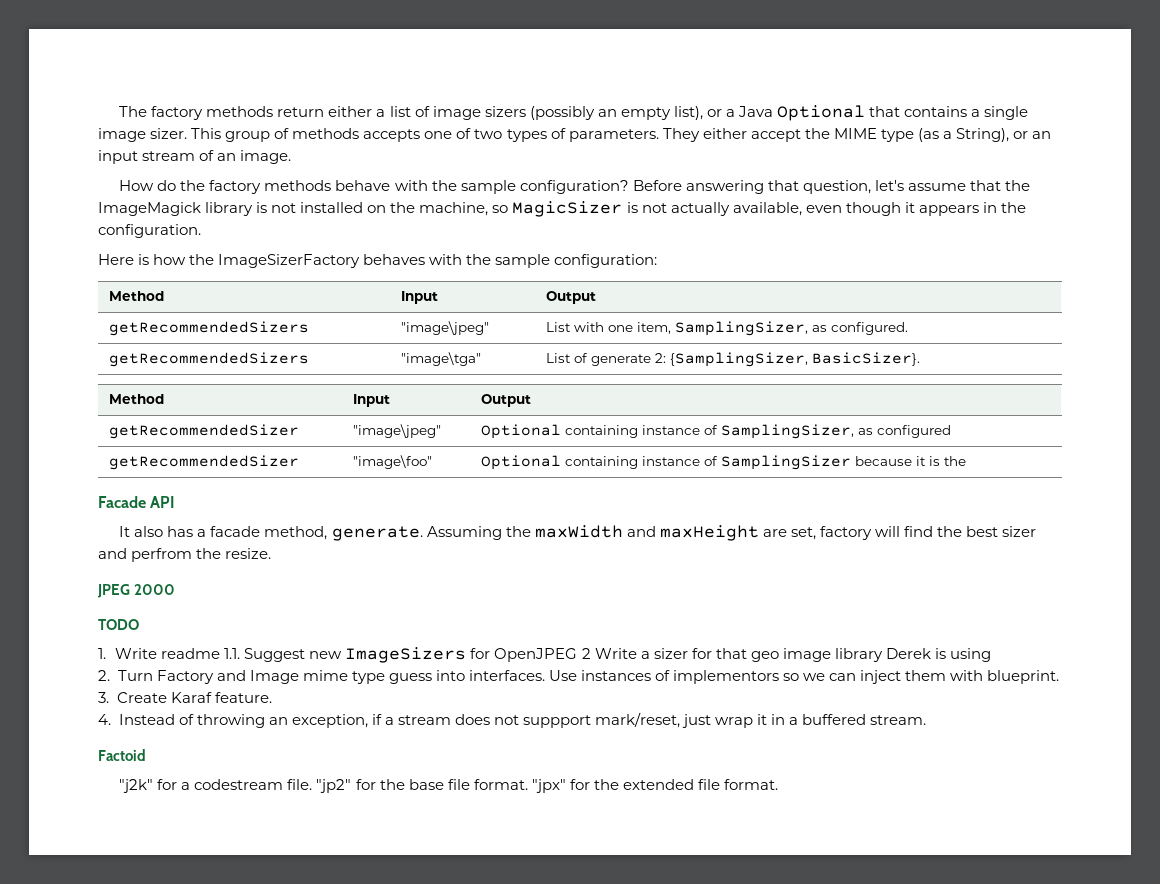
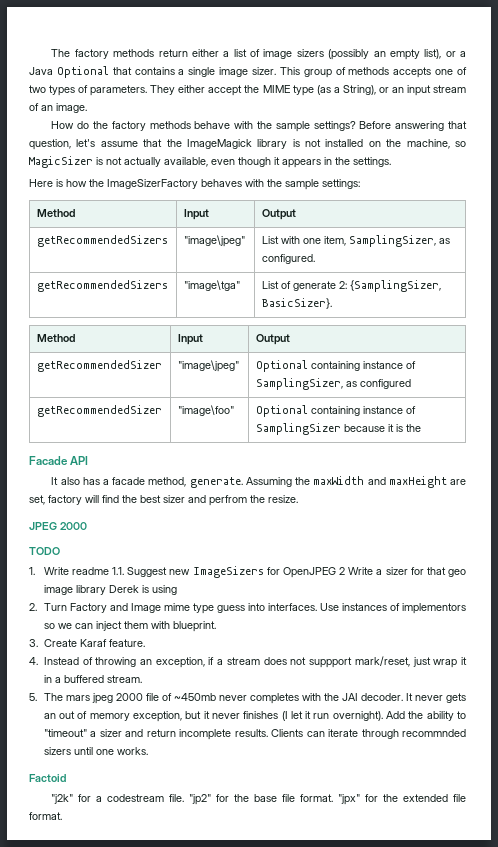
[519,180,629,194] configuration? -> [313,121,356,131] settings?
[98,224,201,238] configuration. -> [353,157,391,167] settings.
[554,254,658,268] configuration: -> [322,179,360,189] settings:
(927, 720) none -> [29,693,467,704] [43,711,467,722] [43,729,466,740] [43,747,148,755] // 5. The mars jpeg 2000 file of ~450mb never completes with the JAI decoder. It never gets an out of memory exception, but it never finishes (I let it run overnight). Add the ability to "timeout" a sizer and return incomplete results. Clients can iterate through recommnded sizers until one works.

